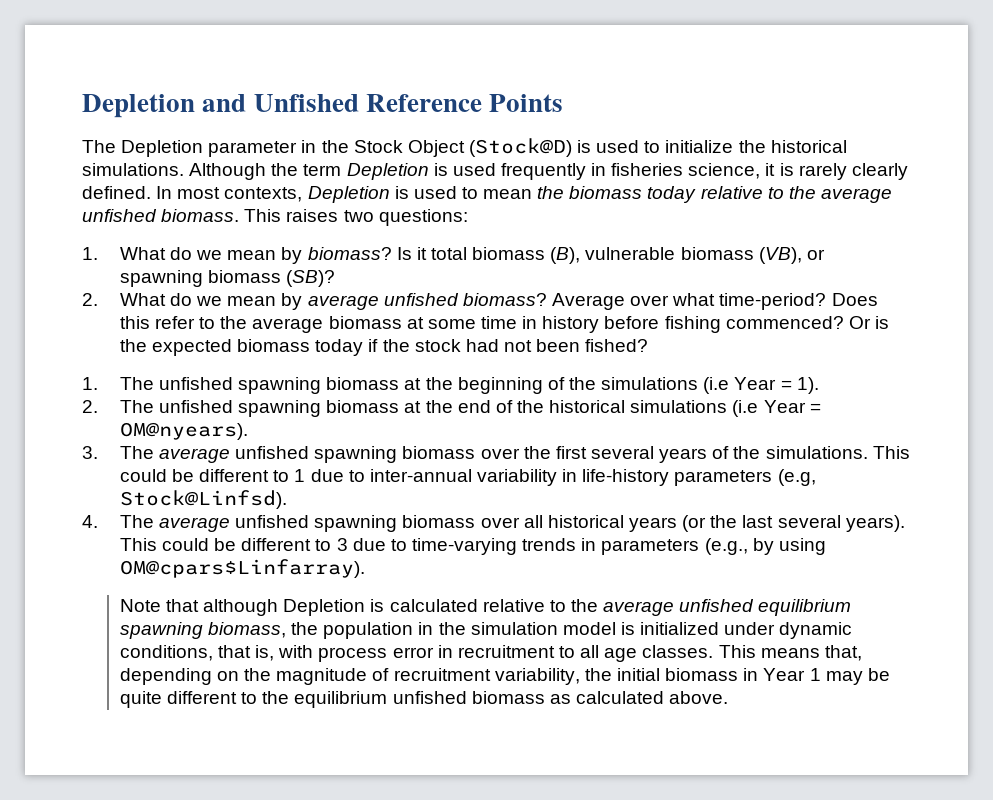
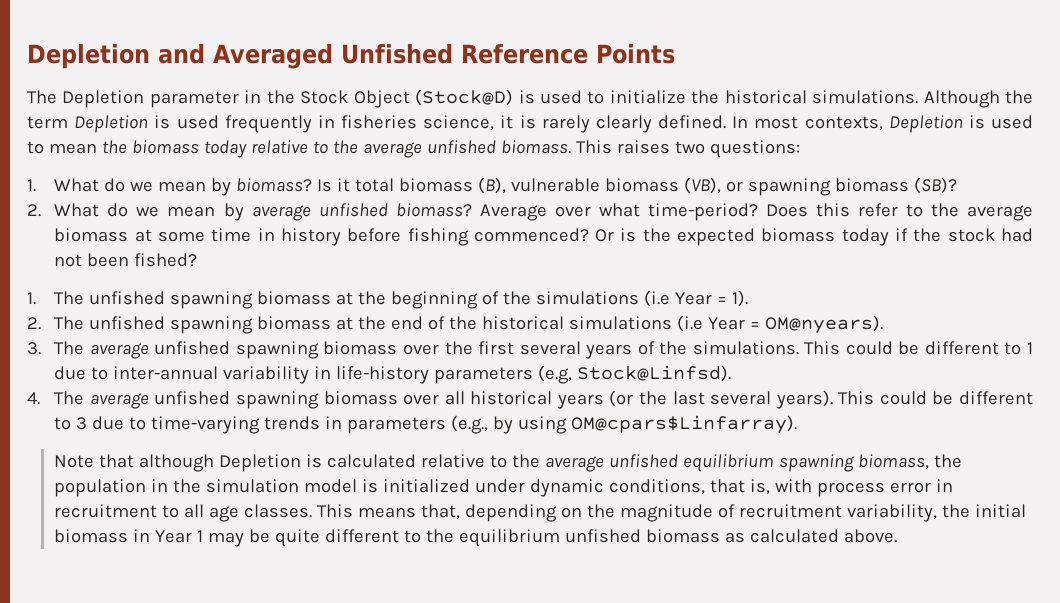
(247, 103) none -> [213,44,333,69] Averaged

